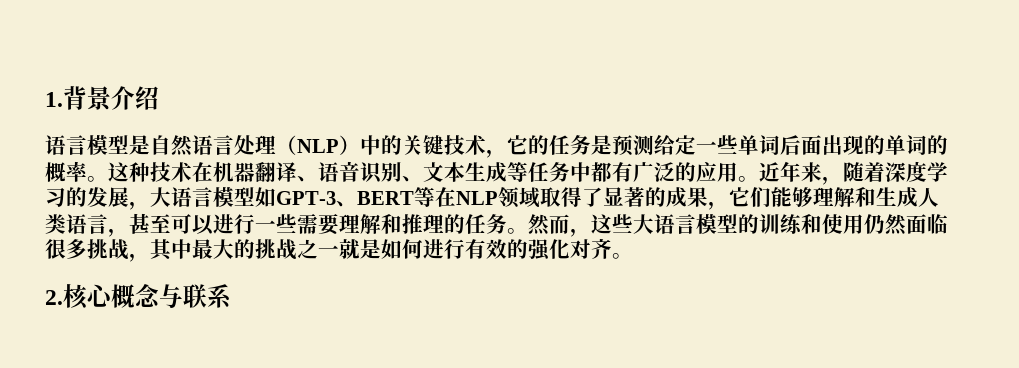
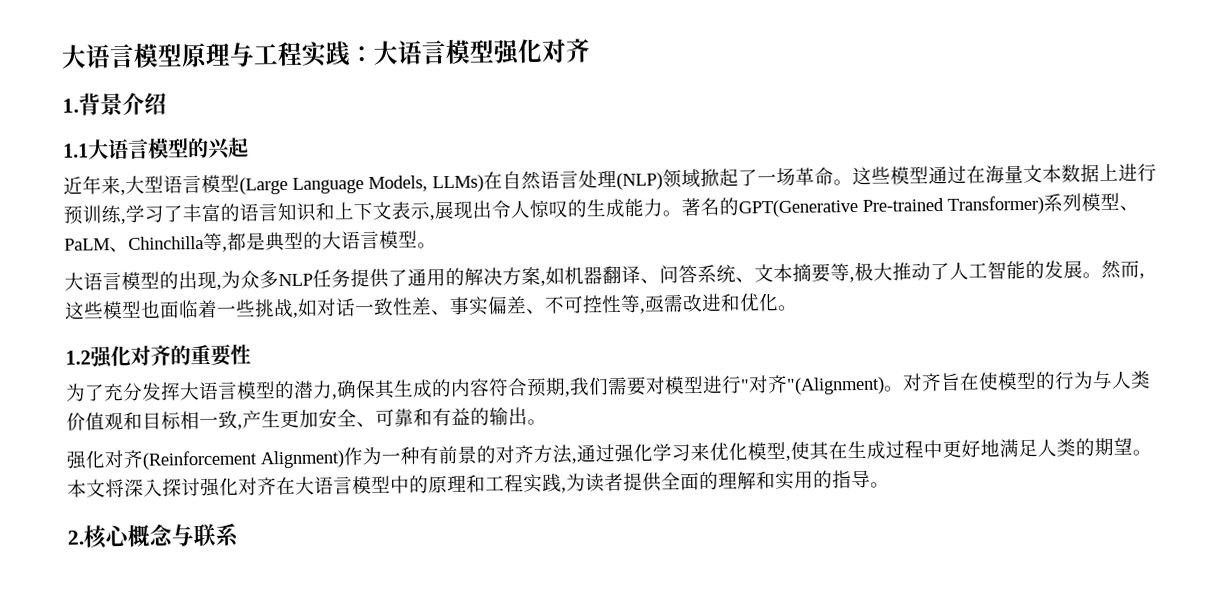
(45, 99) none -> [61,38,591,69] 大语言模型原理与工程实践：大语言模型强化对齐 //
[45,135,948,158] [45,161,948,185] [45,187,939,210] [45,213,948,237] [45,239,612,262] 语言模型是自然语言处理（NLP）中的关键技术，它的任务是预测给定一些单词后面出现的单词的概率。这种技术在机器翻译、语音识别、文本生成等任务中都有广泛的应用。近年来，随着深度学习的发展，大语言模型如GPT-3、BERT等在NLP领域取得了显著的成果，它们能够理解和生成人类语言，甚至可以进行一些需要理解和推理的任务。然而，这些大语言模型的训练和使用仍然面临很多挑战，其中最大的挑战之一就是如何进行有效的强化对齐 -> [63,137,249,160] [63,163,1157,196] [63,192,1139,225] [64,230,437,253] [64,259,1145,291] [64,292,798,320] [65,344,251,369] [65,370,1151,402] [66,407,547,431] [66,437,1152,470] [67,469,871,498] 1.1大语言模型的兴起 // 近年来,大型语言模型(Large Language Models, LLMs)在自然语言处理(NLP)领域掀起了一场革命。这些模型通过在海量文本数据上进行预训练,学习了丰富的语言知识和上下文表示,展现出令人惊叹的生成能力。著名的GPT(Generative Pre-trained Transformer)系列模型、PaLM、Chinchilla等,都是典型的大语言模型。 // 大语言模型的出现,为众多NLP任务提供了通用的解决方案,如机器翻译、问答系统、文本摘要等,极大推动了人工智能的发展。然而,这些模型也面临着一些挑战,如对话一致性差、事实偏差、不可控性等,亟需改进和优化。 // 1.2强化对齐的重要性 // 为了充分发挥大语言模型的潜力,确保其生成的内容符合预期,我们需要对模型进行"对齐"(Alignment)。对齐旨在使模型的行为与人类价值观和目标相一致,产生更加安全、可靠和有益的输出。 // 强化对齐(Reinforcement Alignment)作为一种有前景的对齐方法,通过强化学习来优化模型,使其在生成过程中更好地满足人类的期望。本文将深入探讨强化对齐在大语言模型中的原理和工程实践,为读者提供全面的理解和实用的指导

